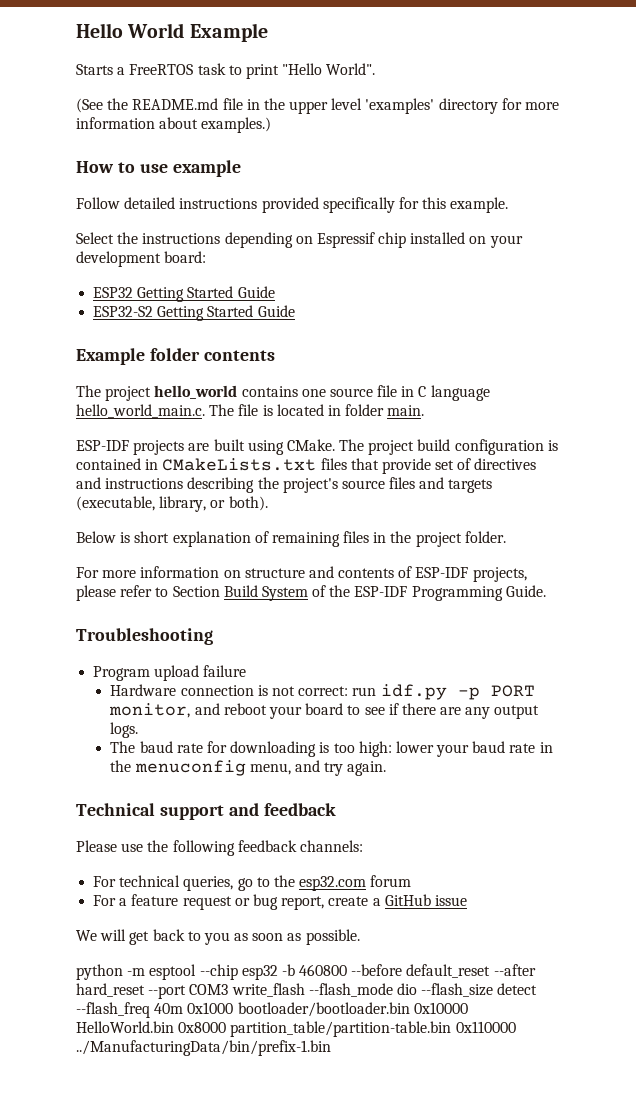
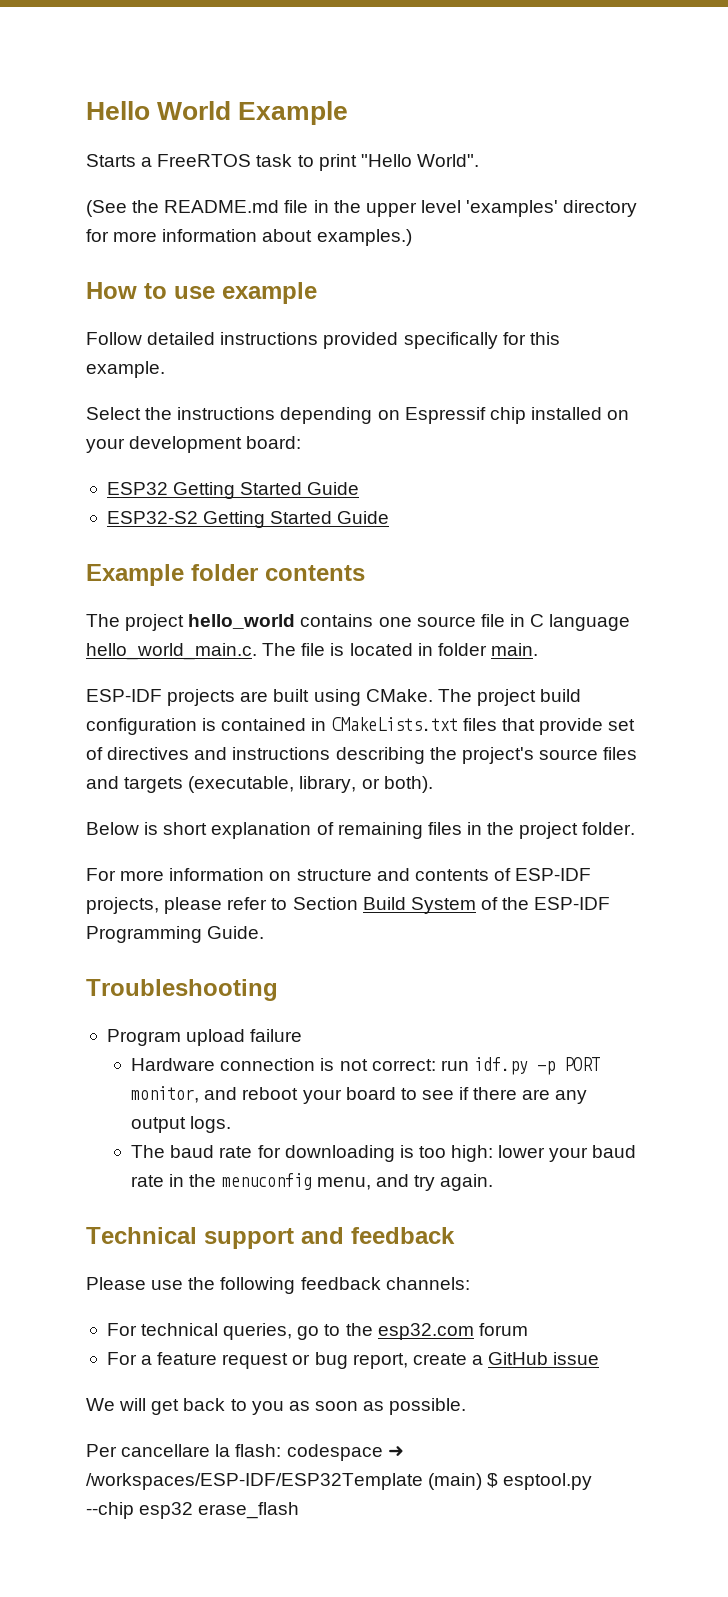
[76,964,536,980] [76,983,538,999] [76,1002,468,1018] [76,1021,516,1037] [76,1040,331,1056] python -m esptool --chip esp32 -b 460800 --before default_reset --after hard_reset --port COM3 write_flash --flash_mode dio --flash_size detect --flash_freq 40m 0x1000 bootloader/bootloader.bin 0x10000 HelloWorld.bin 0x8000 partition_table/partition-table.bin 0x110000 ../ManufacturingData/bin/prefix-1.bin -> [86,1444,404,1461] [86,1473,593,1490] [86,1502,300,1519] Per cancellare la flash: codespace ➜ /workspaces/ESP-IDF/ESP32Template (main) $ esptool.py --chip esp32 erase_flash

